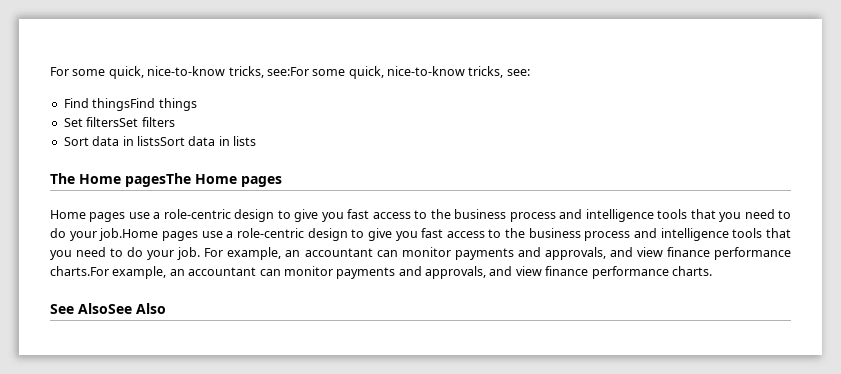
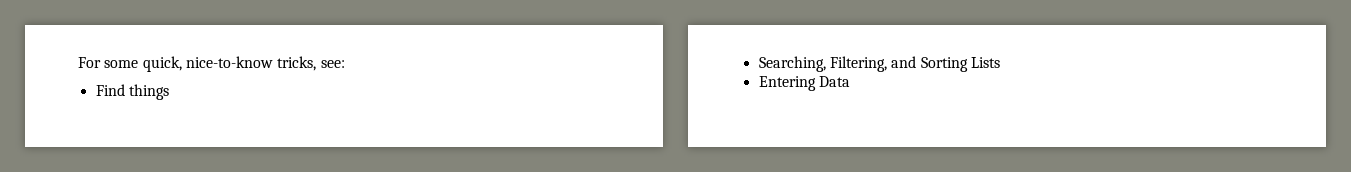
[266,66,504,79] see:For some quick, nice-to-know tricks, -> (317, 63) none
[92,98,156,111] thingsFind -> (125, 90) none
[63,117,175,127] [63,136,256,146] [50,173,282,187] [50,209,792,222] [50,228,791,241] [50,247,791,260] [50,266,712,279] [50,303,166,314] Set filtersSet filters // Sort data in listsSort data in lists // The Home pagesThe Home pages // Home pages use a role-centric design to give you fast access to the business process and intelligence tools that you need to do your job.Home pages use a role-centric design to give you fast access to the business process and intelligence tools that you need to do your job. For example, an accountant can monitor payments and approvals, and view finance performance charts.For example, an accountant can monitor payments and approvals, and view finance performance charts. // See AlsoSee Also -> [758,56,1000,72] [758,76,850,91] Searching, Filtering, and Sorting Lists // Entering Data

